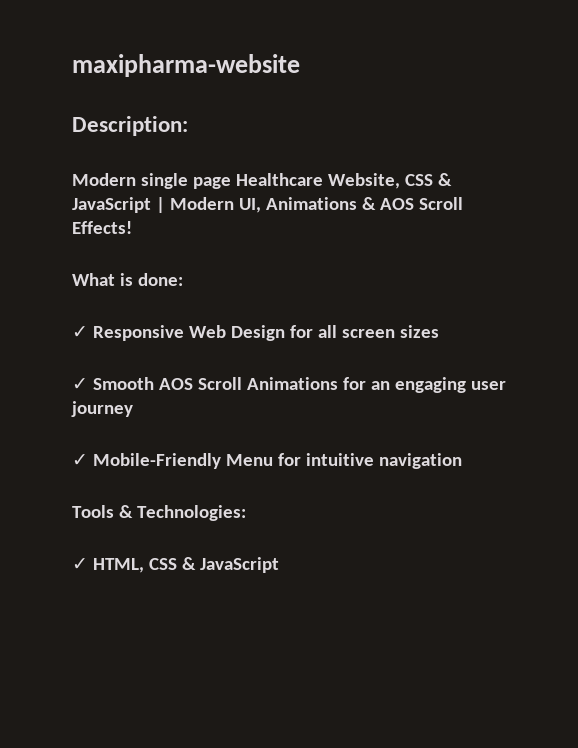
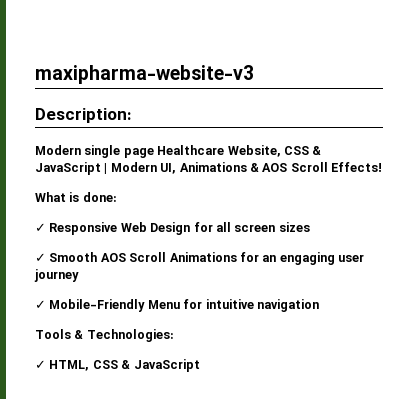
[72,54,300,77] maxipharma-website -> [35,65,254,84] maxipharma-website-v3

